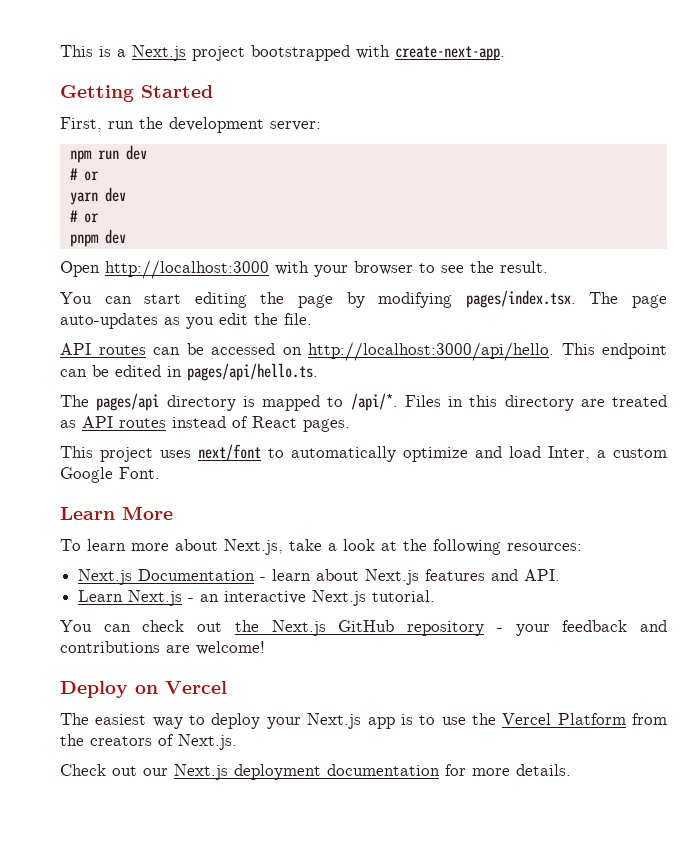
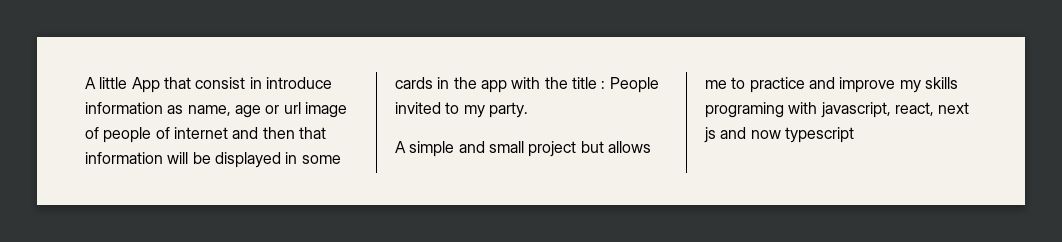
[60,45,505,61] [60,85,213,102] [60,117,321,133] [69,145,147,163] [69,168,99,181] [69,187,126,205] [69,210,99,223] [69,229,126,247] [60,260,548,279] [60,290,668,308] [60,313,312,329] [60,342,667,361] [60,363,318,381] [60,393,667,411] [60,416,350,432] [60,444,667,462] [60,467,160,483] [60,506,173,520] [60,539,582,555] [78,569,561,585] [78,590,436,606] [60,620,668,636] [60,641,265,655] [60,681,227,698] [60,713,667,729] [60,734,237,750] [60,764,571,780] This is a Next.js project bootstrapped with create-next-app. // Getting Started // First, run the development server: // npm run dev // # or // yarn dev // # or // pnpm dev // Open http://localhost:3000 with your browser to see the result. // You can start editing the page by modifying pages/index.tsx. The page auto-updates as you edit the file. // API routes can be accessed on http://localhost:3000/api/hello. This endpoint can be edited in pages/api/hello.ts. // The pages/api directory is mapped to /api/*. Files in this directory are treated as API routes instead of React pages. // This project uses next/font to automatically optimize and load Inter, a custom Google Font. // Learn More // To learn more about Next.js, take a look at the following resources: // Next.js Documentation - learn about Next.js features and API. // Learn Next.js - an interactive Next.js tutorial. // You can check out the Next.js GitHub repository - your feedback and contributions are welcome! // Deploy on Vercel // The easiest way to deploy your Next.js app is to use the Vercel Platform from the creators of Next.js. // Check out our Next.js deployment documentation for more details. -> [85,77,332,93] [85,102,347,118] [85,127,326,143] [85,152,341,168] [395,77,659,93] [395,102,528,118] [395,141,651,157] [705,77,958,93] [705,102,970,118] [704,127,854,143] A little App that consist in introduce information as name, age or url image of people of internet and then that information will be displayed in some cards in the app with the title : People invited to my party. // A simple and small project but allows me to practice and improve my skills programing with javascript, react, next js and now typescript

